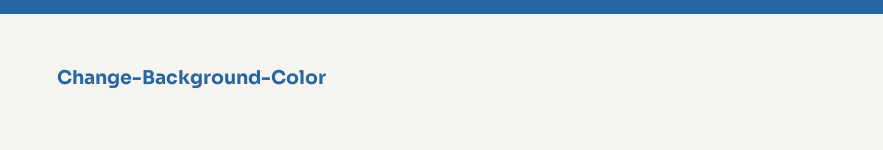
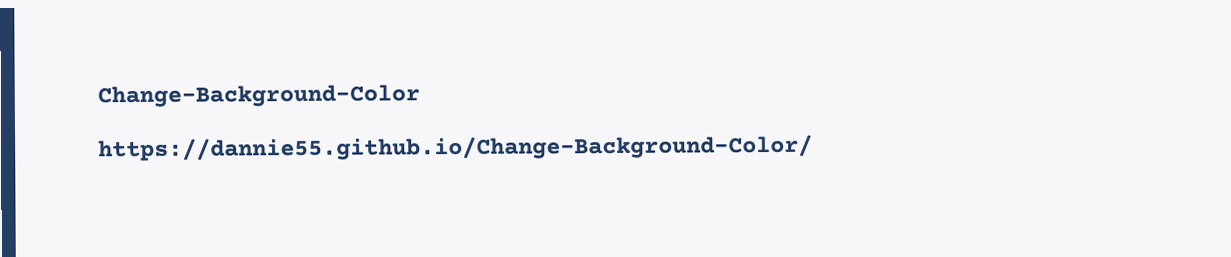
(326, 79) none -> [98,134,813,162] // https://dannie55.github.io/Change-Background-Color/

